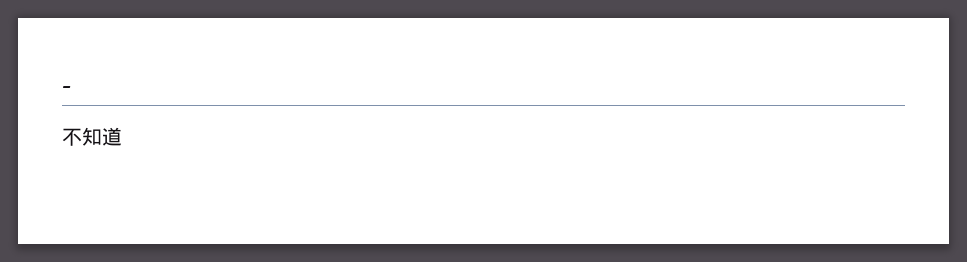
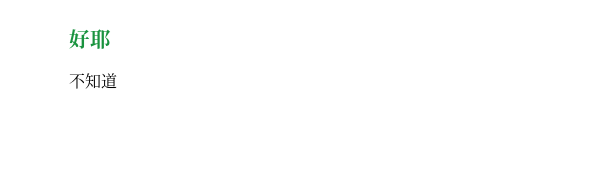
[62,86,71,94] - -> [69,29,111,49] 好耶

